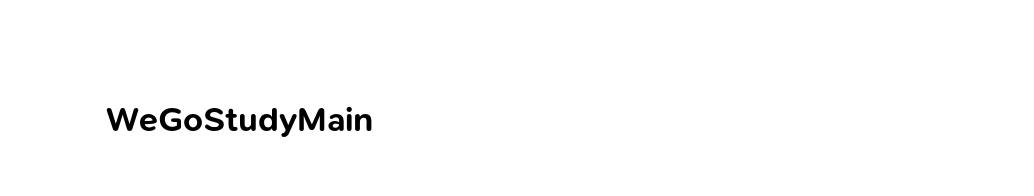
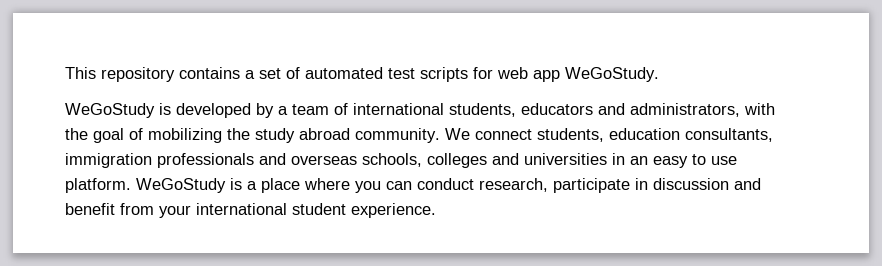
[106,106,373,137] WeGoStudyMain -> [65,67,659,82] [65,103,775,118] [65,128,773,143] [65,153,737,168] [65,178,761,193] [65,203,436,218] This repository contains a set of automated test scripts for web app WeGoStudy. // WeGoStudy is developed by a team of international students, educators and administrators, with the goal of mobilizing the study abroad community. We connect students, education consultants, immigration professionals and overseas schools, colleges and universities in an easy to use platform. WeGoStudy is a place where you can conduct research, participate in discussion and benefit from your international student experience.

